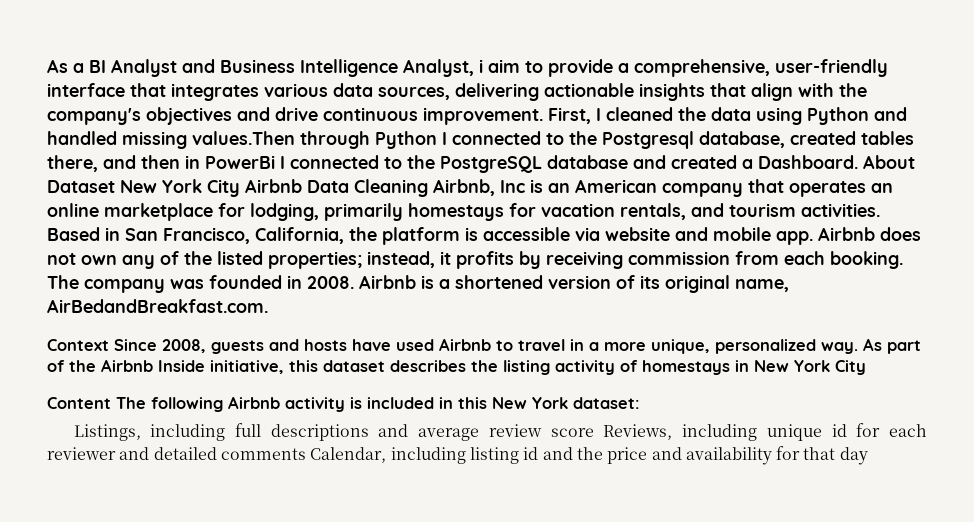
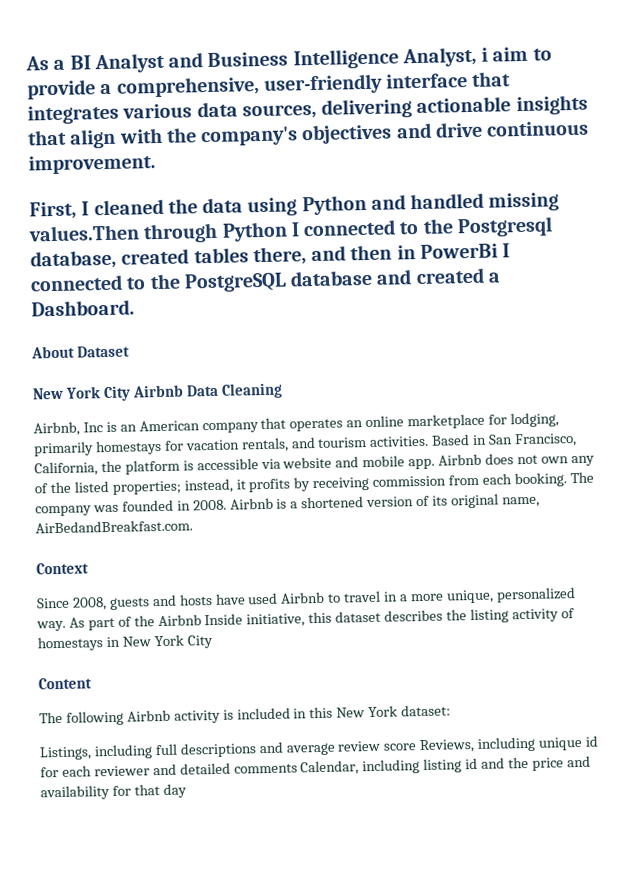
(543, 116) none -> (156, 164) //
(858, 162) none -> (135, 308) //
(115, 186) none -> (130, 351) //
(428, 188) none -> (283, 390) //
(109, 345) none -> (89, 568) //
(111, 403) none -> (92, 683) //

